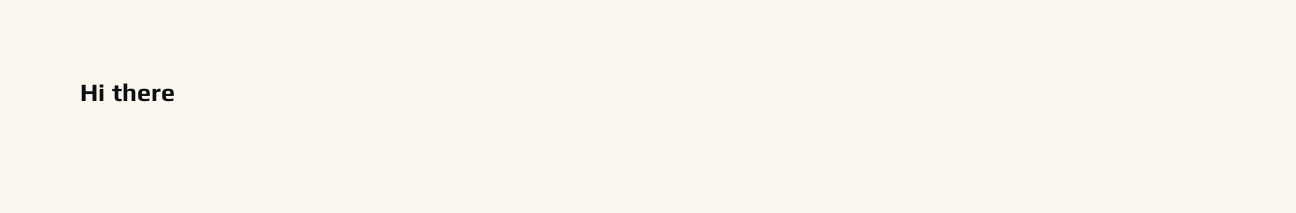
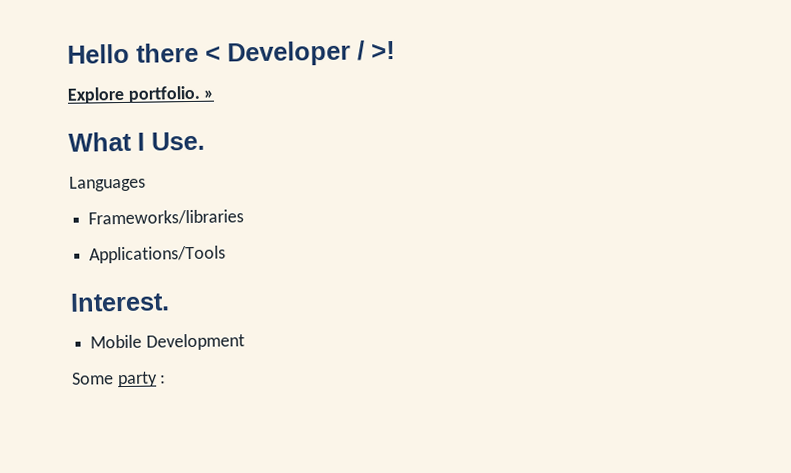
[80,83,175,102] Hi there -> [67,40,395,67] [67,85,215,104] [68,131,205,152] [69,175,146,192] [88,209,245,226] [89,245,227,264] [70,292,170,312] [90,333,245,351] [71,371,167,388] Hello there < Developer / >! // Explore portfolio. » // What I Use. // Languages // Frameworks/libraries // Applications/Tools // Interest. // Mobile Development // Some party :

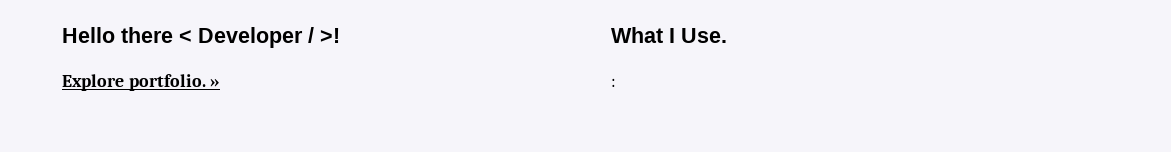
[69,175,146,192] [88,209,245,226] [89,245,227,264] [70,292,170,312] [90,333,245,351] [71,371,158,388] Languages // Frameworks/libraries // Applications/Tools // Interest. // Mobile Development // Some party -> (727, 35) none

